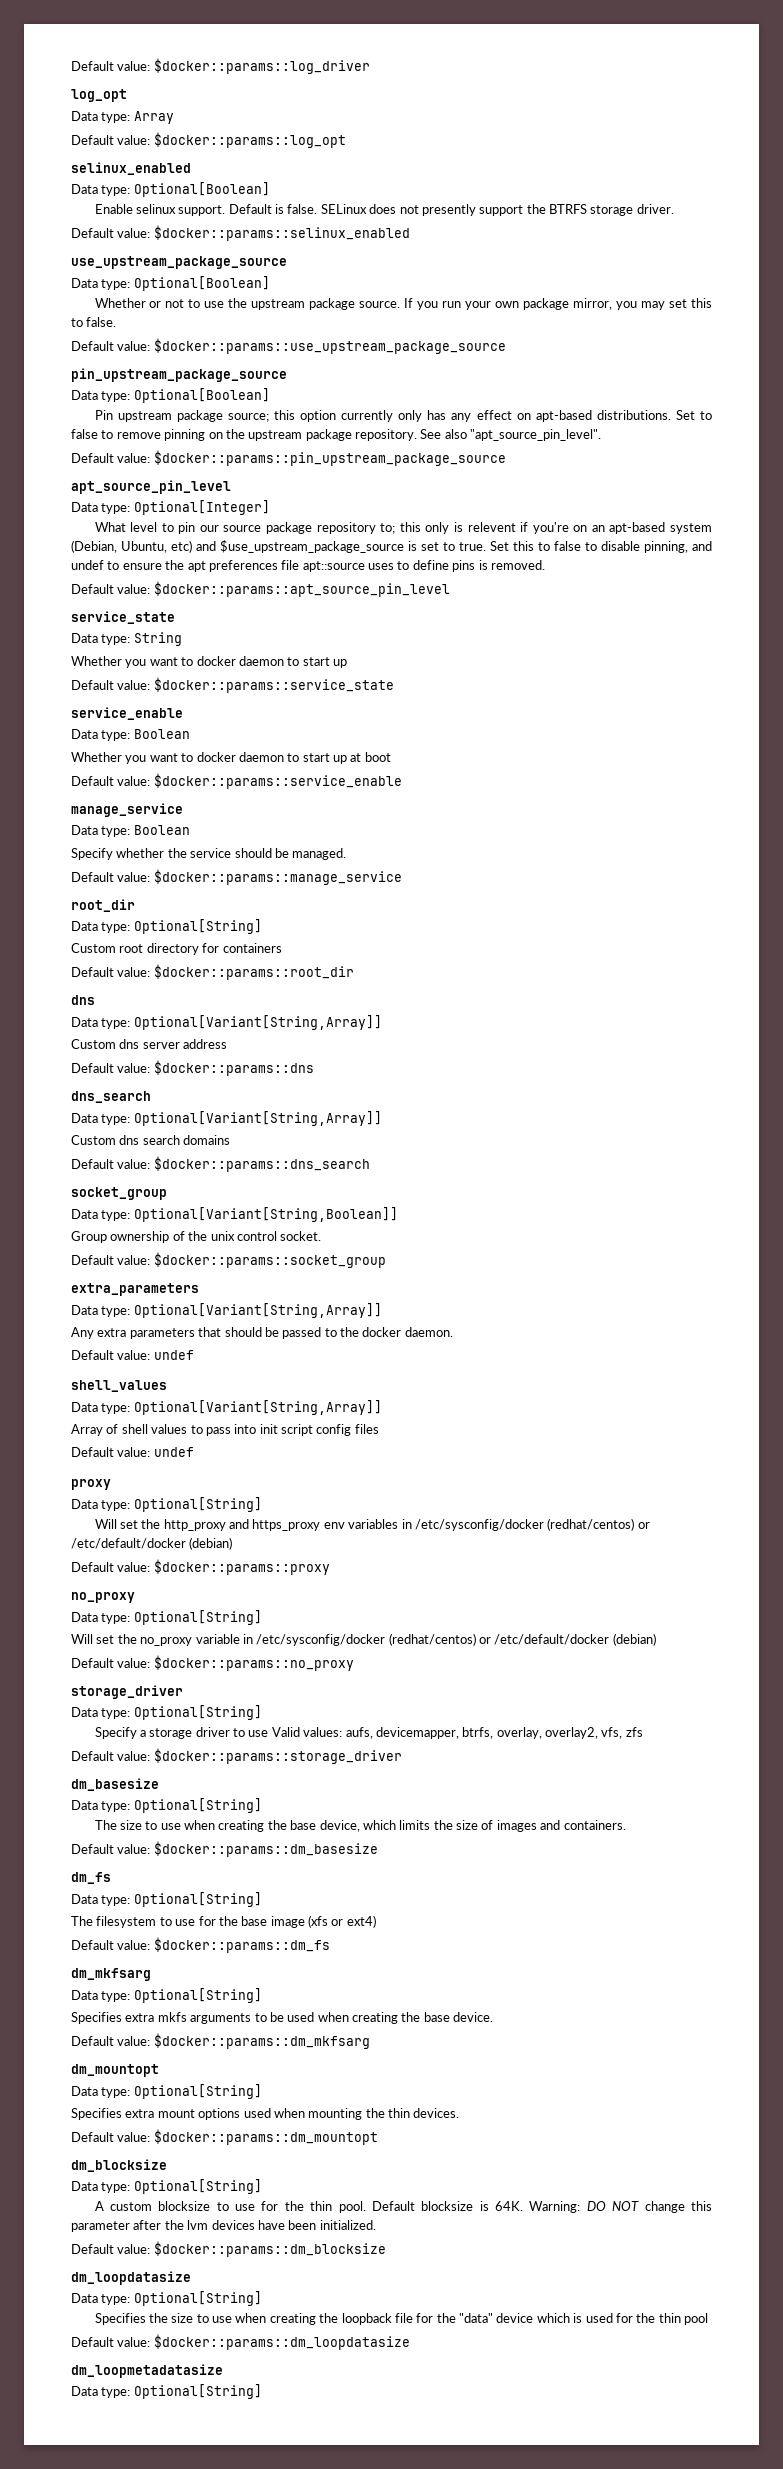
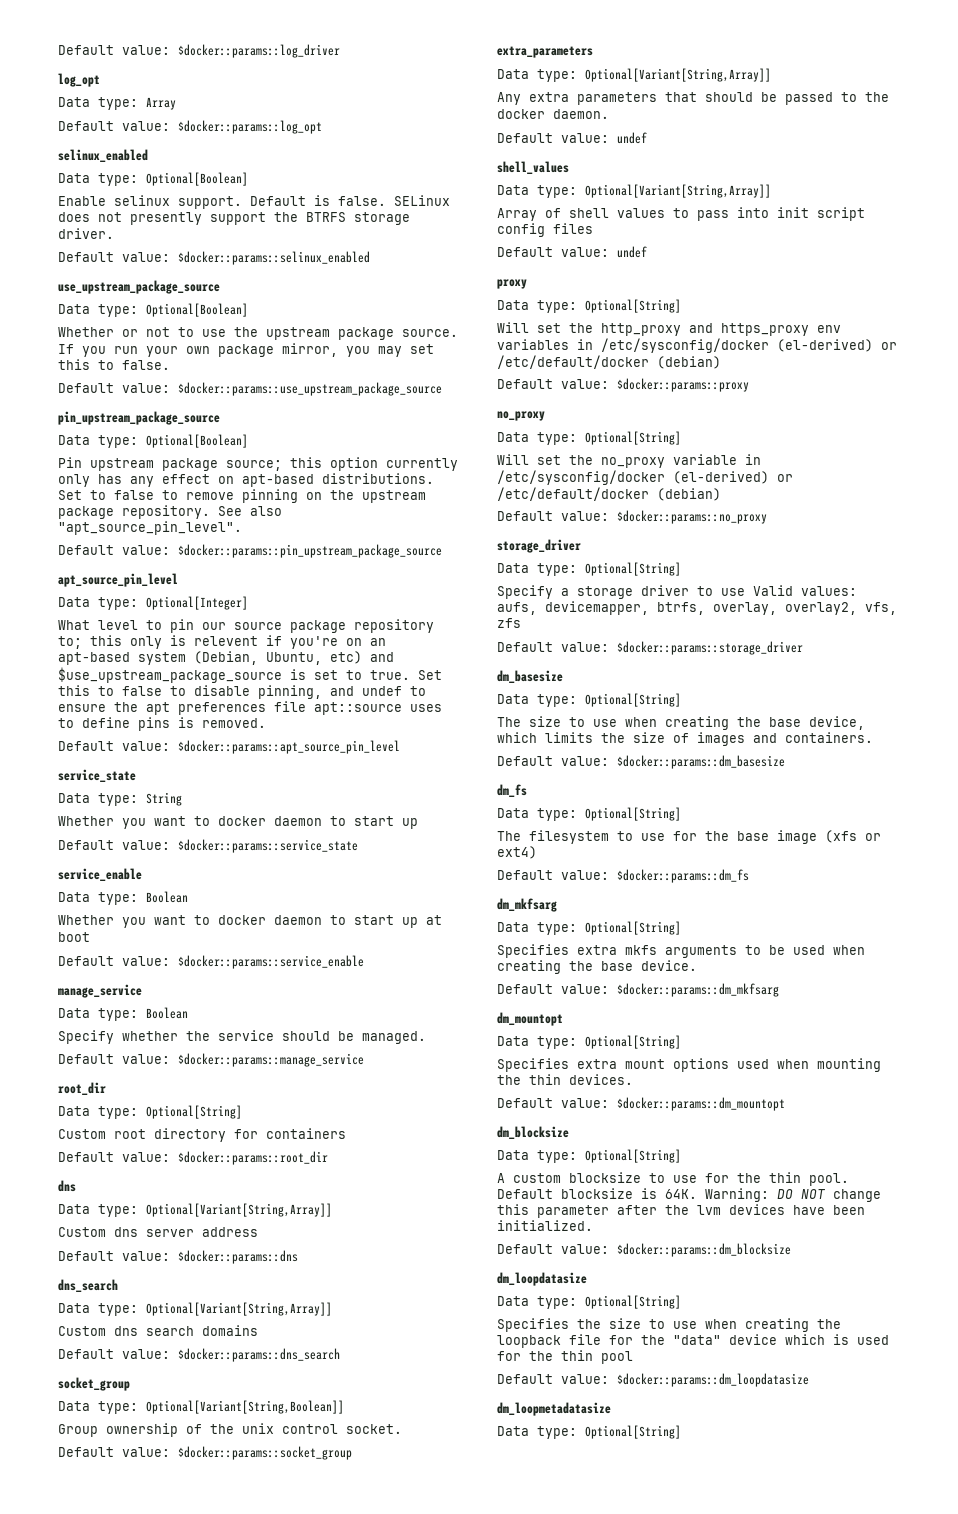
[547,1518,635,1531] (redhat/centos) -> [777,339,873,352] (el-derived)
[388,1633,476,1646] (redhat/centos) -> [673,471,769,484] (el-derived)

